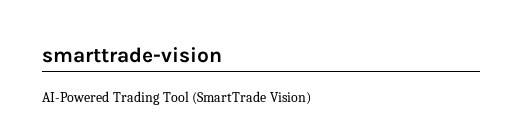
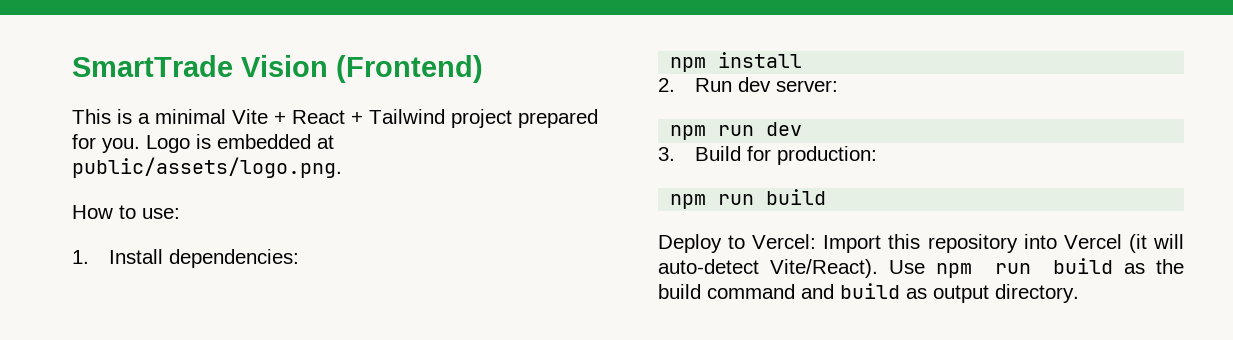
[42,47,222,63] [42,91,312,105] smarttrade-vision // AI-Powered Trading Tool (SmartTrade Vision) -> [72,55,483,83] [72,109,598,128] [72,134,334,153] [72,157,342,178] [72,205,180,219] [72,249,300,268] [670,52,803,72] [658,77,839,92] [670,122,803,140] [658,146,878,165] [670,189,827,209] [658,234,1184,253] [658,258,1184,278] [658,283,1079,303] SmartTrade Vision (Frontend) // This is a minimal Vite + React + Tailwind project prepared for you. Logo is embedded at public/assets/logo.png. // How to use: // 1. Install dependencies: // npm install // 2. Run dev server: // npm run dev // 3. Build for production: // npm run build // Deploy to Vercel: Import this repository into Vercel (it will auto-detect Vite/React). Use npm run build as the build command and build as output directory.

